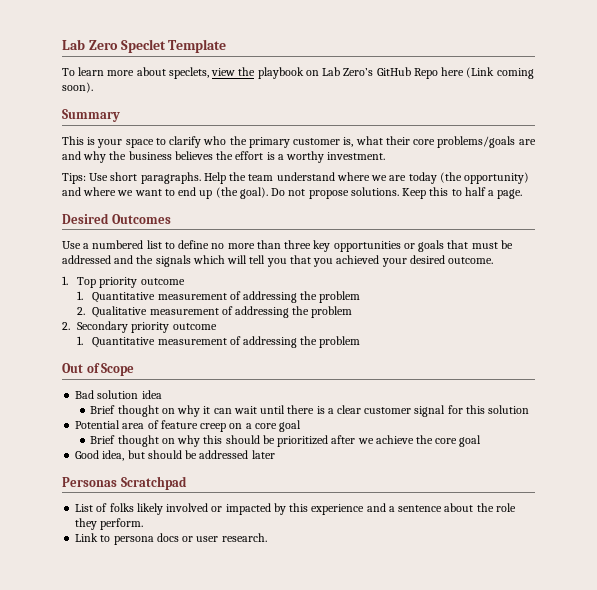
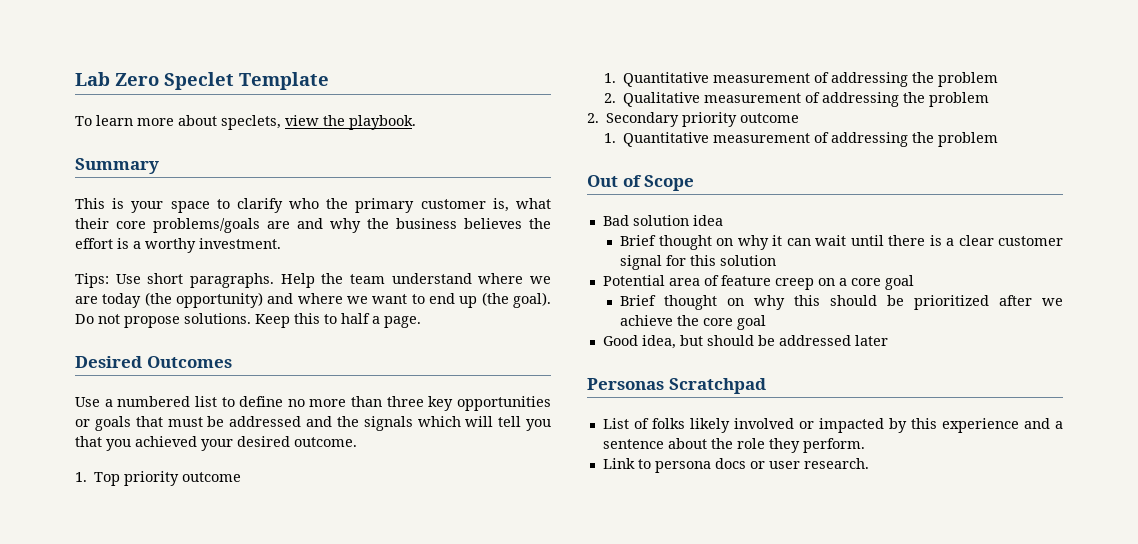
[257,67,534,79] [62,82,93,93] playbook on Lab Zero’s GitHub Repo here (Link coming soon). -> [349,115,416,130] playbook.

